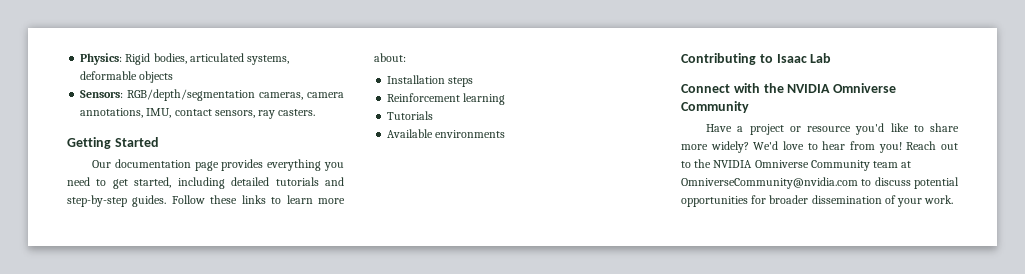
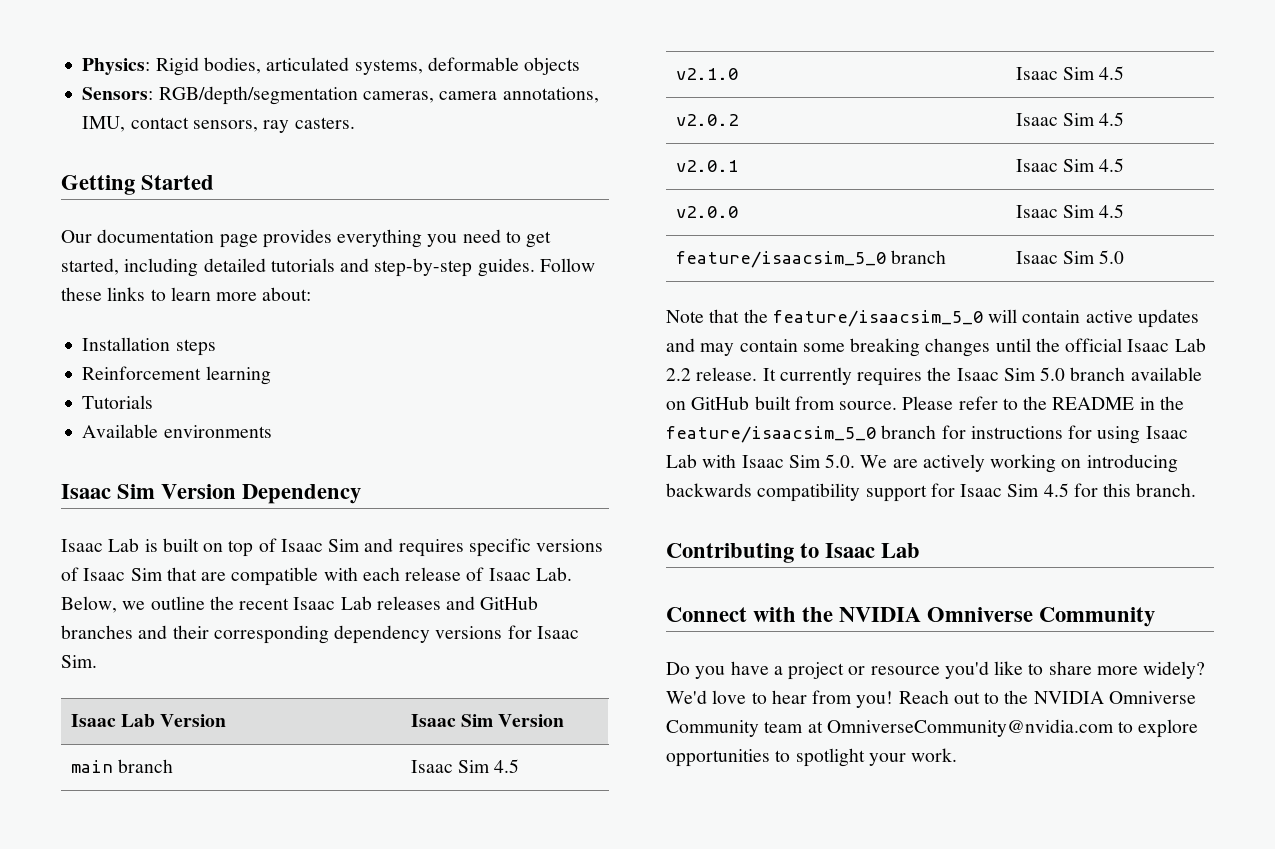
(506, 134) none -> [61,484,362,504] [61,538,604,557] [61,567,572,586] [61,596,539,613] [61,625,579,644] [61,655,97,668] [70,714,227,727] [410,714,565,727] [70,759,173,773] [410,759,520,773] [675,68,738,80] [1015,66,1125,80] [675,114,738,126] [1015,112,1125,126] [675,160,738,172] [1015,158,1125,172] [675,206,738,218] [1015,204,1125,218] [675,250,946,268] [1015,250,1125,264] [666,309,1199,328] [666,338,1206,357] [666,367,1202,386] [666,396,1184,410] [666,425,1188,444] [666,454,1178,473] [666,483,1197,502] // Isaac Sim Version Dependency // Isaac Lab is built on top of Isaac Sim and requires specific versions of Isaac Sim that are compatible with each release of Isaac Lab. Below, we outline the recent Isaac Lab releases and GitHub branches and their corresponding dependency versions for Isaac Sim. // Isaac Lab Version | Isaac Sim Version // main branch | Isaac Sim 4.5 // v2.1.0 | Isaac Sim 4.5 // v2.0.2 | Isaac Sim 4.5 // v2.0.1 | Isaac Sim 4.5 // v2.0.0 | Isaac Sim 4.5 // feature/isaacsim_5_0 branch | Isaac Sim 5.0 // Note that the feature/isaacsim_5_0 will contain active updates and may contain some breaking changes until the official Isaac Lab 2.2 release. It currently requires the Isaac Sim 5.0 branch available on GitHub built from source. Please refer to the README in the feature/isaacsim_5_0 branch for instructions for using Isaac Lab with Isaac Sim 5.0. We are actively working on introducing backwards compatibility support for Isaac Sim 4.5 for this branch.
[706,124,733,132] Have -> [666,661,769,679] Do you have
[874,177,959,189] [681,195,896,207] discuss potential opportunities for broader dissemination of -> [1138,719,1199,738] [666,748,865,767] explore opportunities to spotlight

